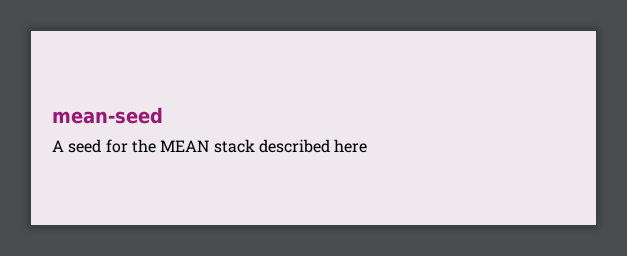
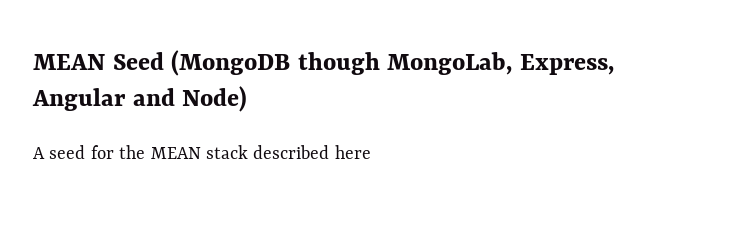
[52,107,163,124] mean-seed -> [33,50,614,76] [32,86,248,112] MEAN Seed (MongoDB though MongoLab, Express, Angular and Node)

